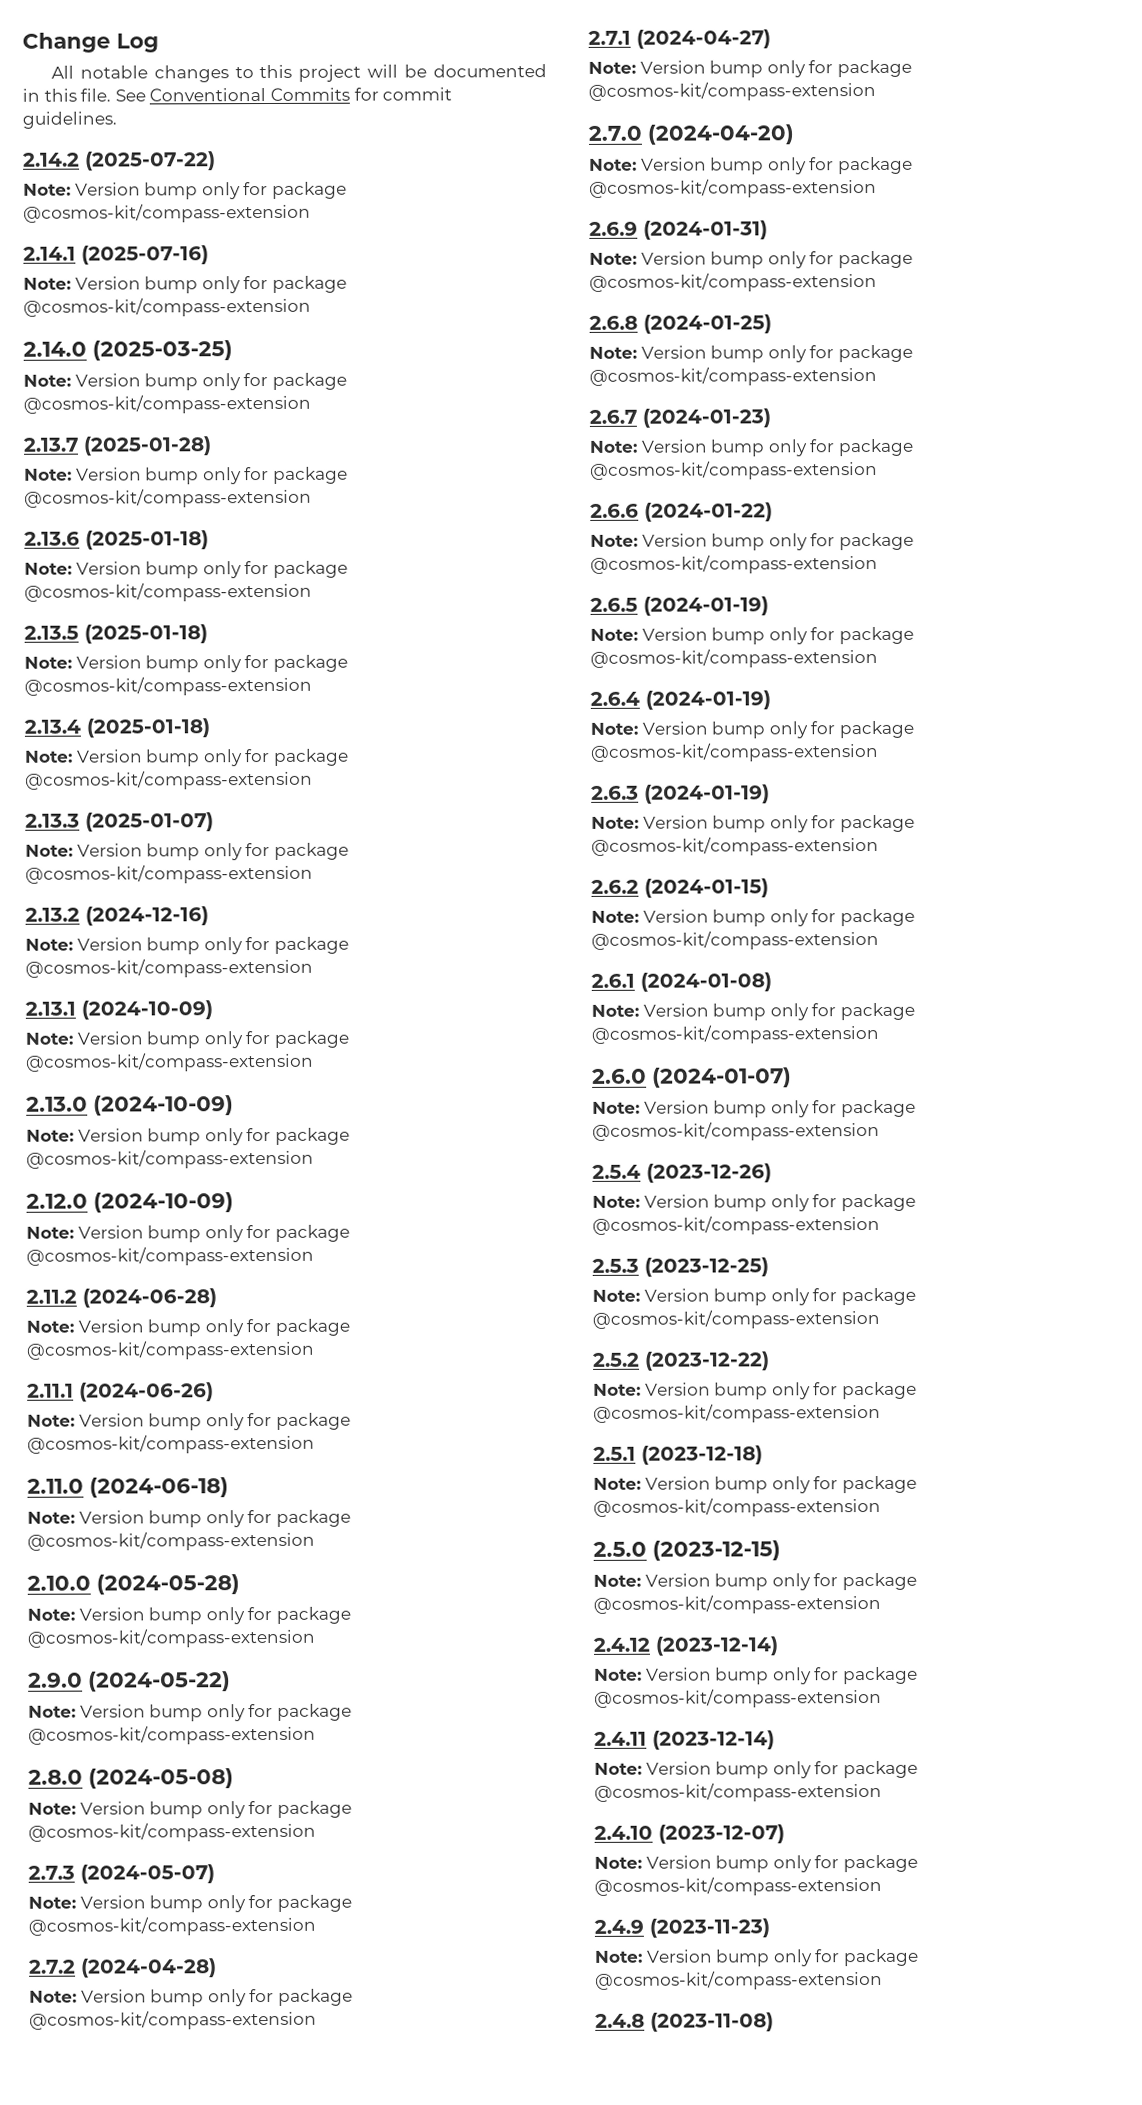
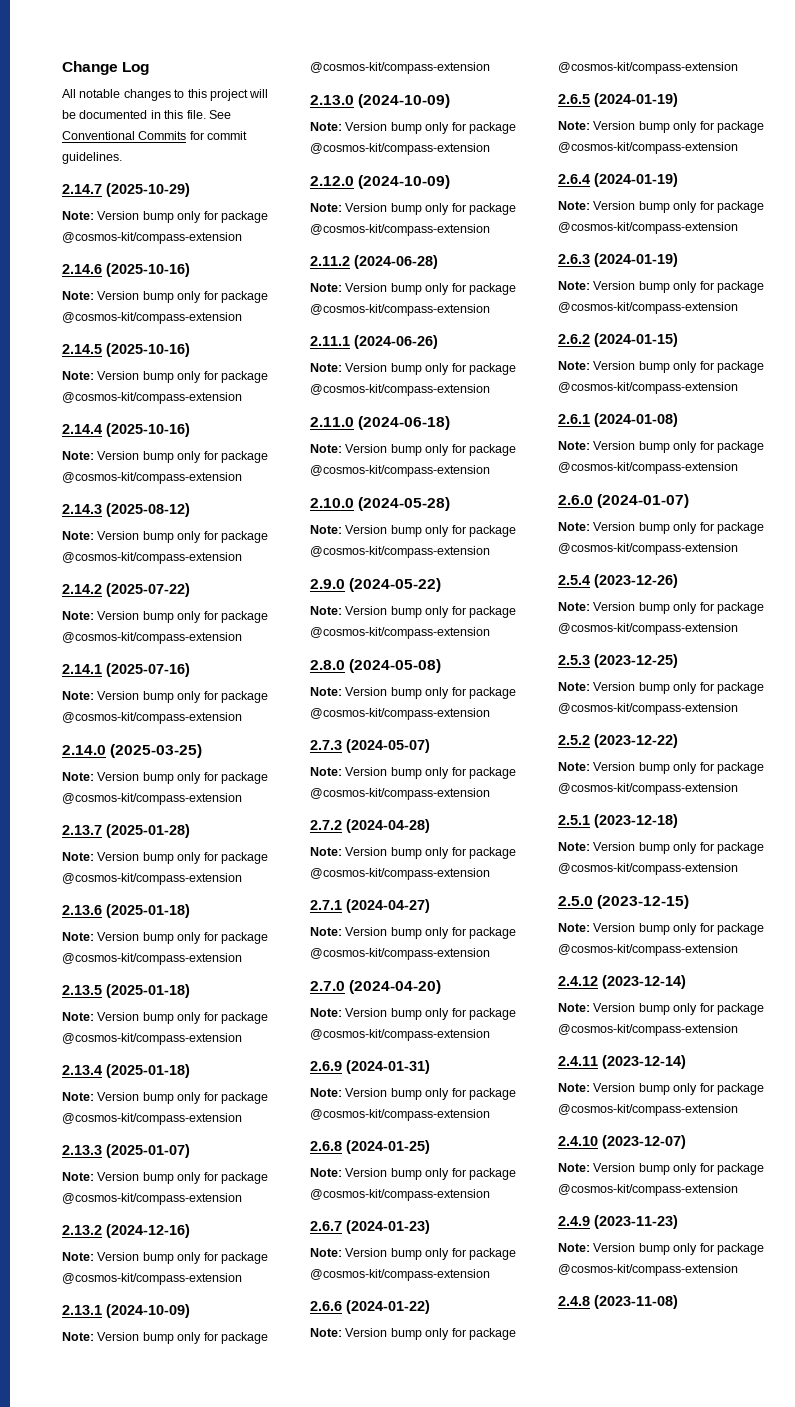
(117, 120) none -> [62,183,190,197] [62,211,268,223] [62,232,242,244] [62,263,190,277] [62,291,268,303] [62,312,242,324] [62,343,190,357] [62,371,268,383] [62,392,242,404] [62,423,190,437] [62,451,268,463] [62,472,242,484] [62,503,190,517] [62,531,268,543] [62,552,242,564] // 2.14.7 (2025-10-29) // Note: Version bump only for package @cosmos-kit/compass-extension // 2.14.6 (2025-10-16) // Note: Version bump only for package @cosmos-kit/compass-extension // 2.14.5 (2025-10-16) // Note: Version bump only for package @cosmos-kit/compass-extension // 2.14.4 (2025-10-16) // Note: Version bump only for package @cosmos-kit/compass-extension // 2.14.3 (2025-08-12) // Note: Version bump only for package @cosmos-kit/compass-extension

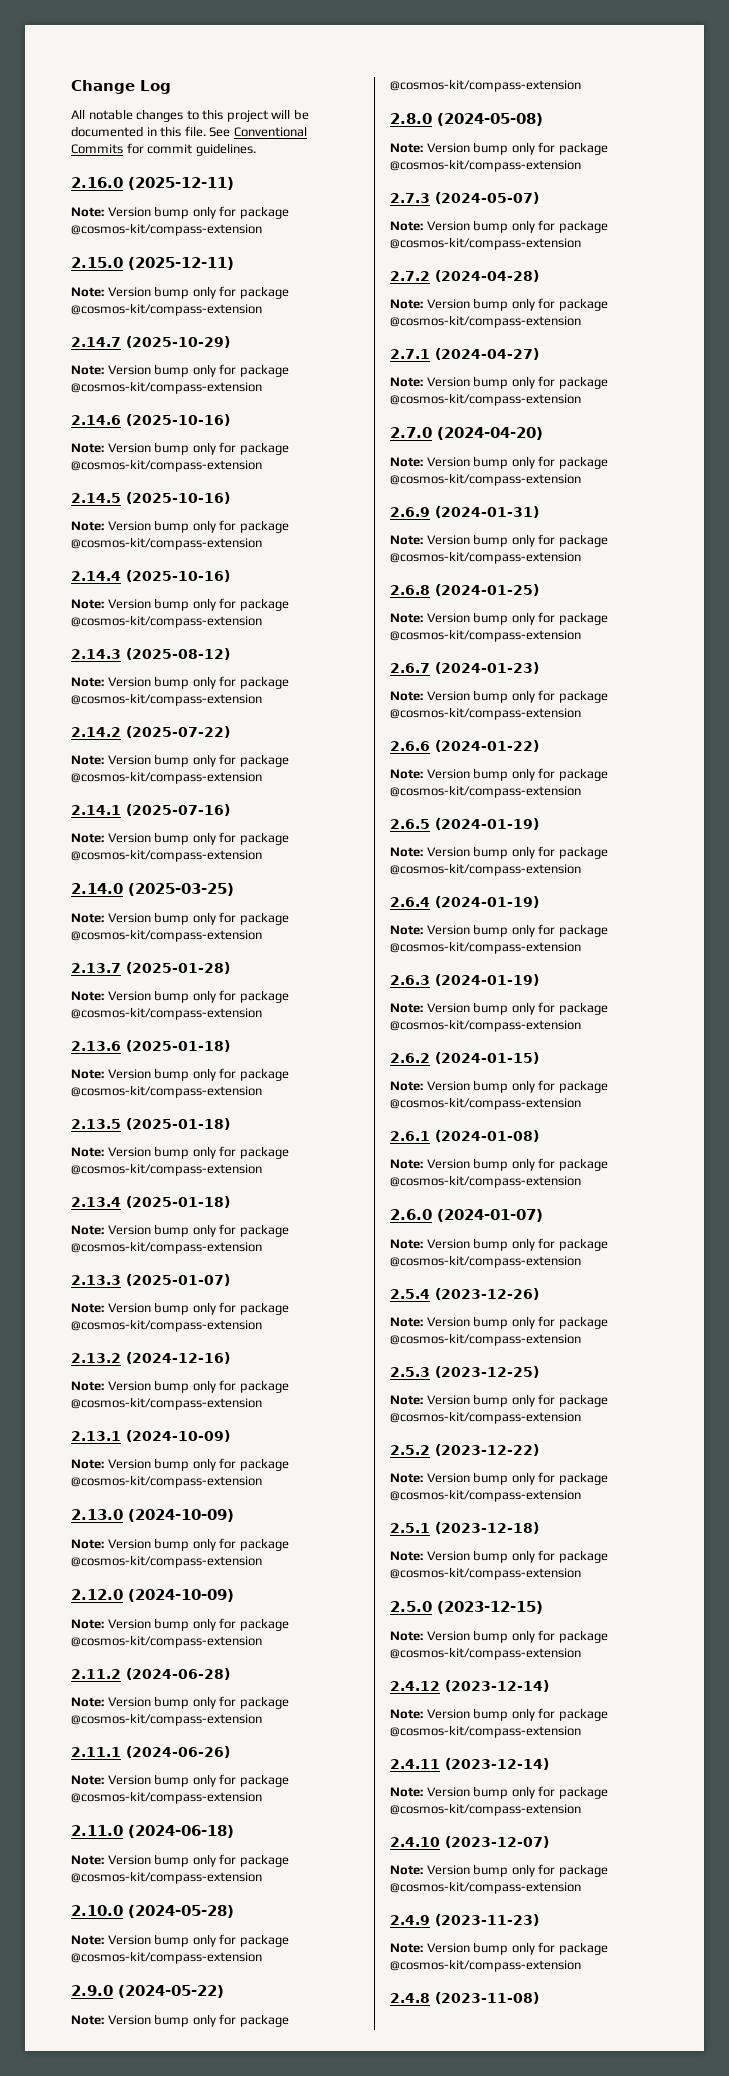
(122, 158) none -> [71,177,234,190] [71,206,289,219] [71,223,262,236] [71,257,234,270] [71,286,289,299] [71,303,262,316] // 2.16.0 (2025-12-11) // Note: Version bump only for package @cosmos-kit/compass-extension // 2.15.0 (2025-12-11) // Note: Version bump only for package @cosmos-kit/compass-extension

